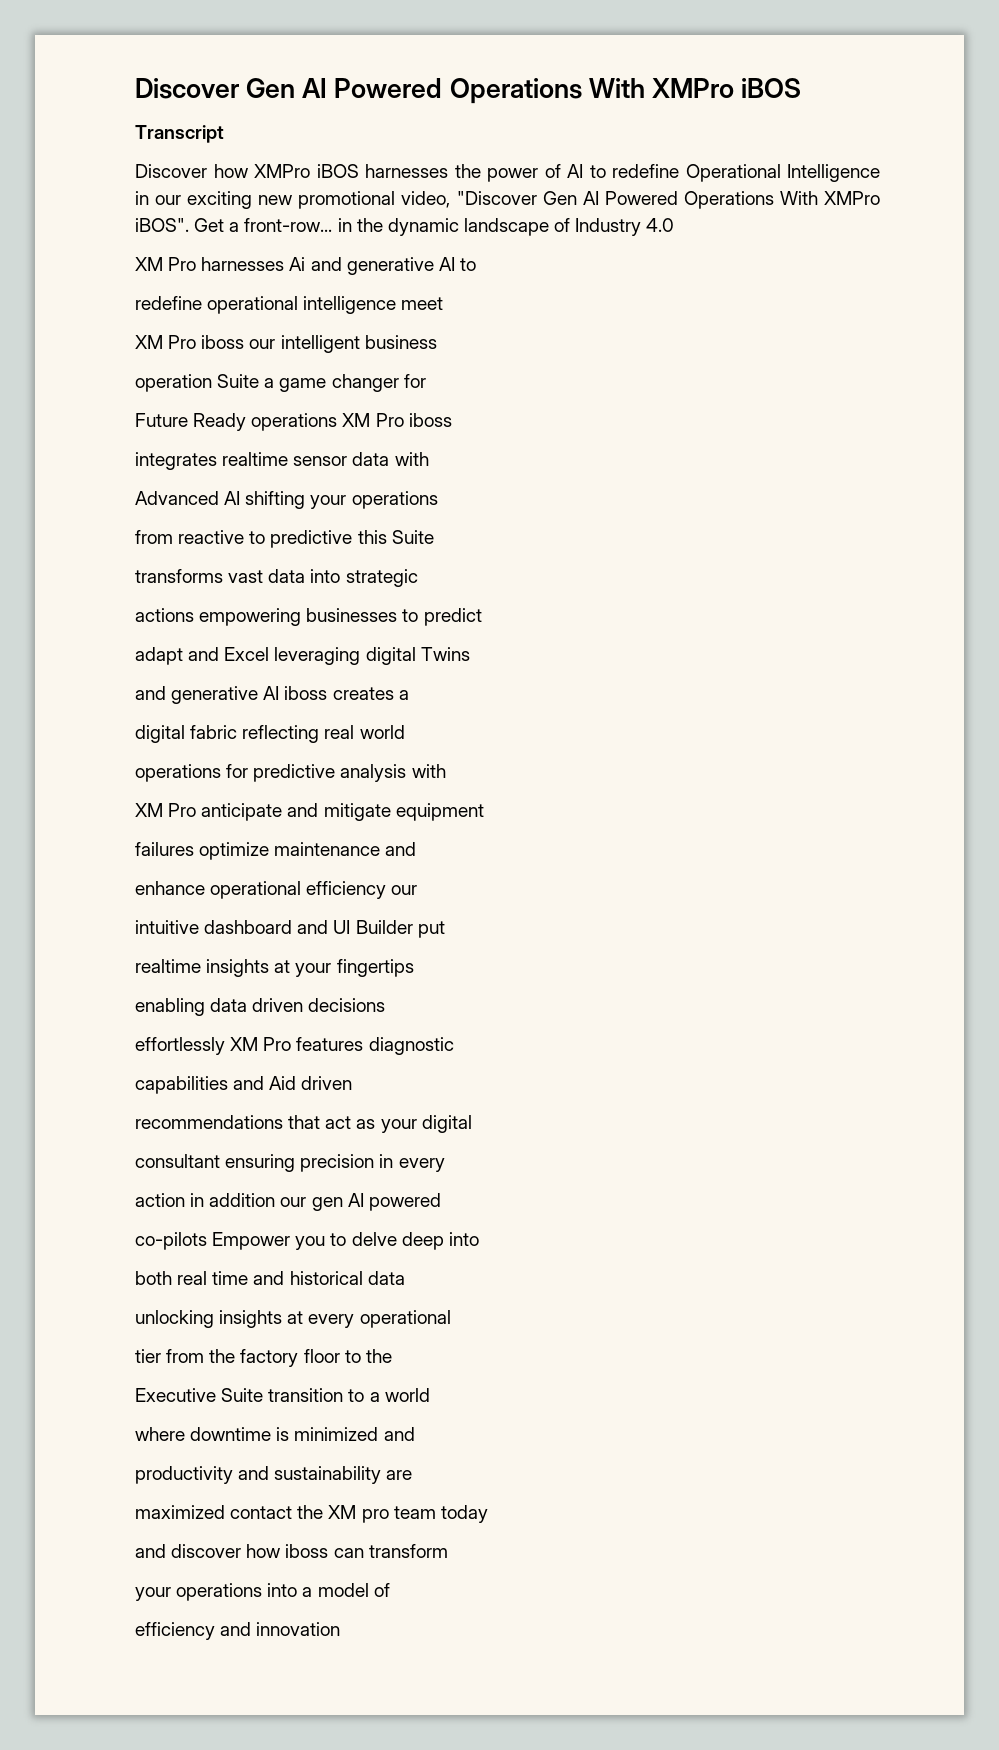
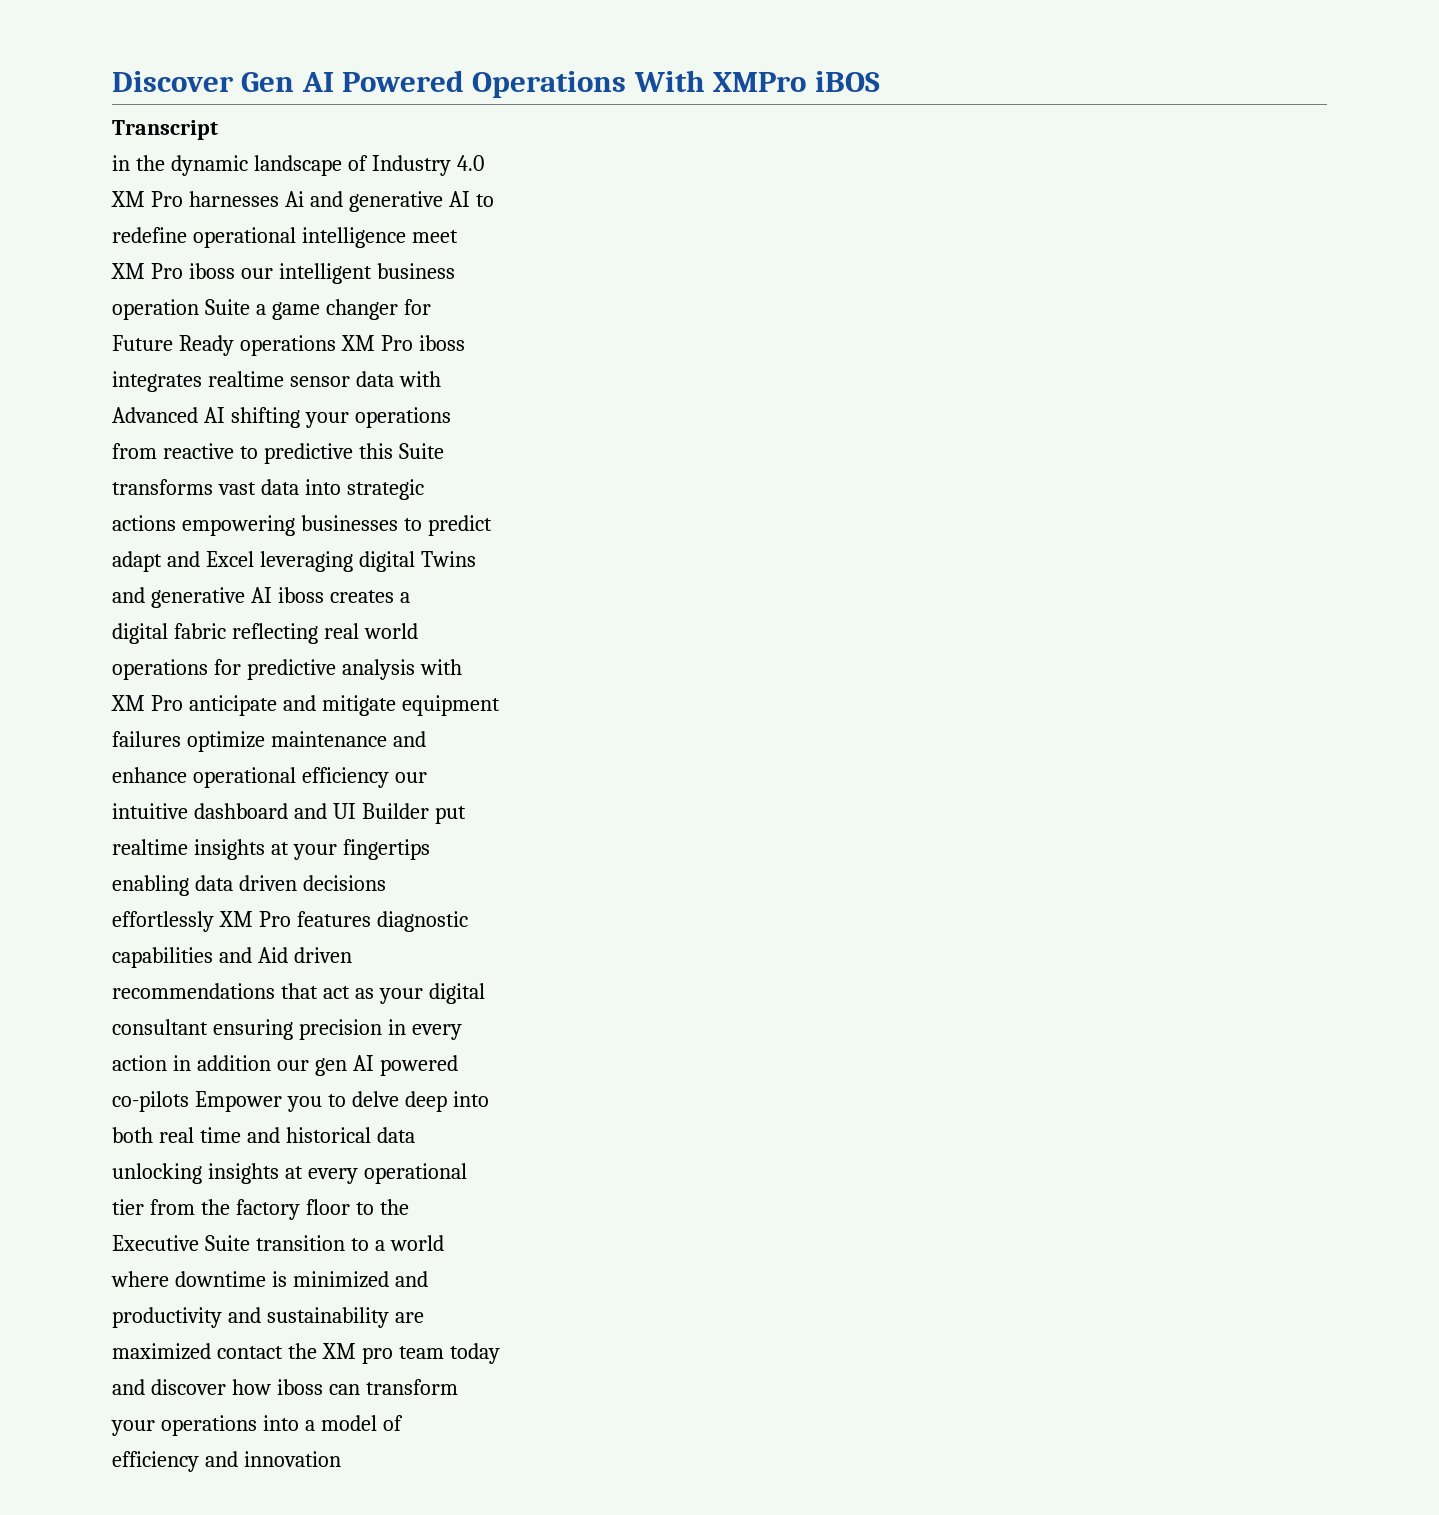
[135,164,880,182] [135,191,881,209] [135,218,333,232] Discover how XMPro iBOS harnesses the power of AI to redefine Operational Intelligence in our exciting new promotional video, "Discover Gen AI Powered Operations With XMPro iBOS". Get a front-row... -> (218, 130) none

